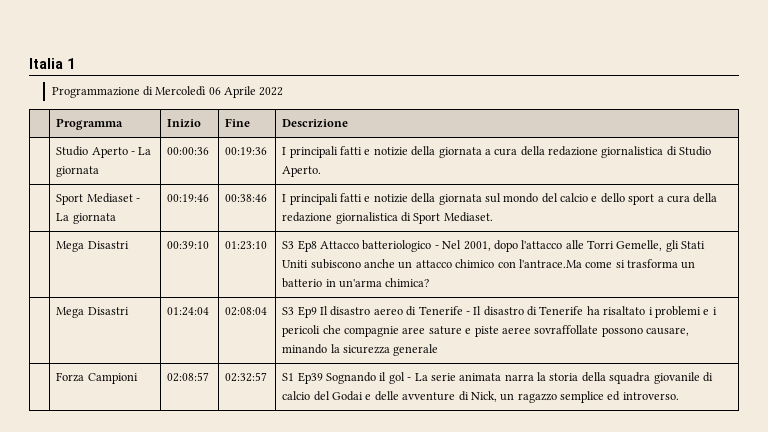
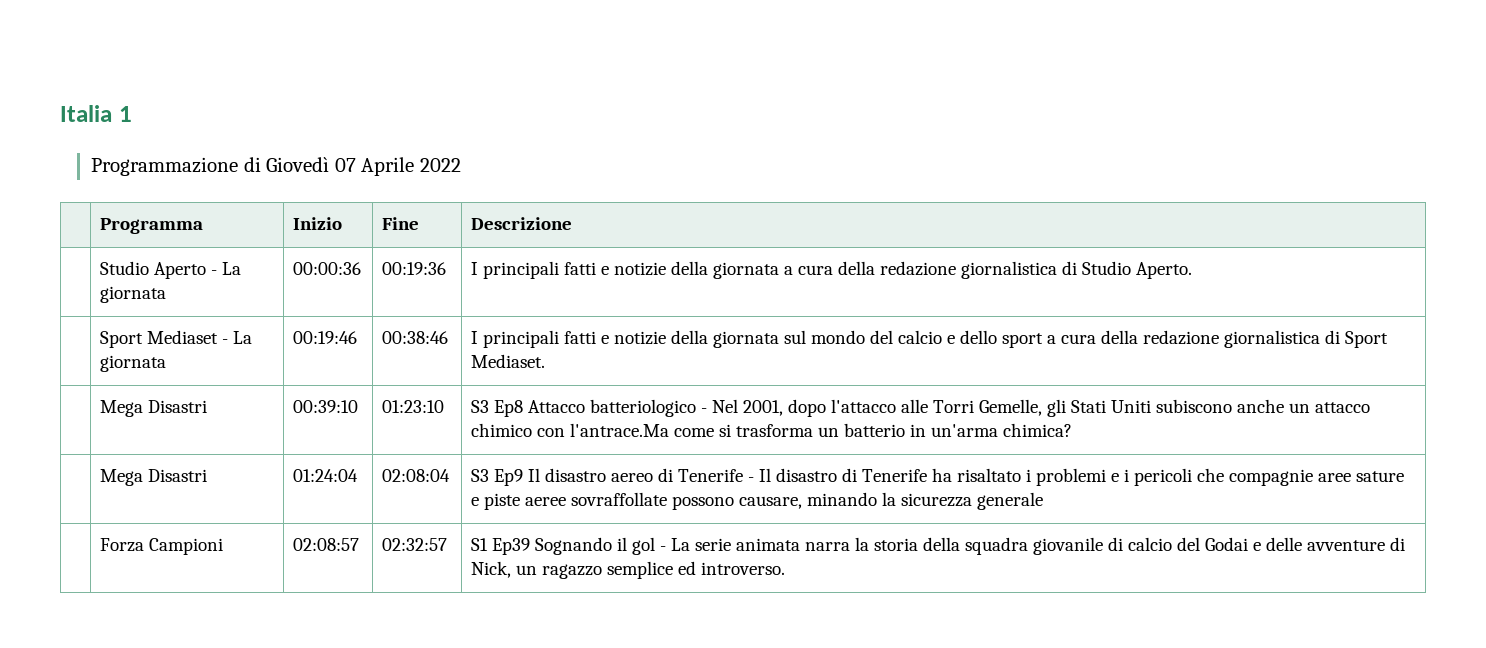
[155,86,221,96] Mercoledì 06 -> [266,157,356,172] Giovedì 07

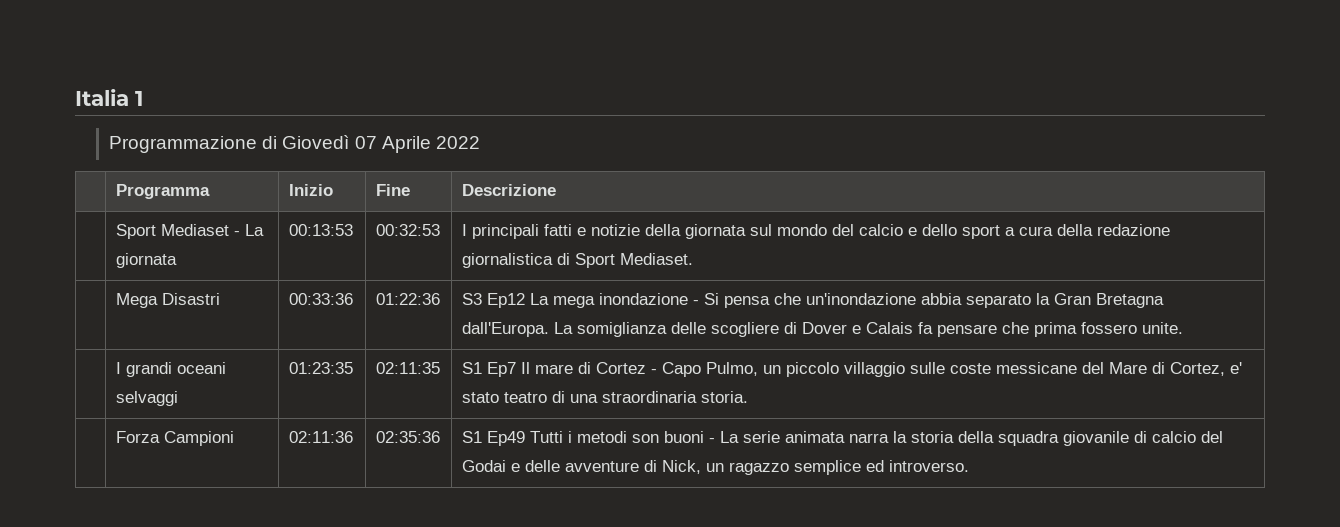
[100,261,242,279] [100,286,167,303] [293,262,362,275] [382,262,447,275] [471,261,1193,279] // | Studio Aperto - La giornata | 00:00:36 | 00:19:36 | I principali fatti e notizie della giornata a cura della redazione giornalistica di Studio Aperto. -> (556, 190) none
[293,331,358,344] [382,331,449,344] 00:19:46 | 00:38:46 -> [288,224,353,236] [375,224,440,236] 00:13:53 | 00:32:53
[293,400,359,413] [382,400,445,413] [471,399,1371,417] [471,423,1073,437] [100,469,208,486] [293,469,359,482] [382,469,451,482] [471,468,1405,486] [471,492,1044,510] 00:39:10 | 01:23:10 | S3 Ep8 Attacco batteriologico - Nel 2001, dopo l'attacco alle Torri Gemelle, gli Stati Uniti subiscono anche un attacco chimico con l'antrace.Ma come si trasforma un batterio in un'arma chimica? // | Mega Disastri | 01:24:04 | 02:08:04 | S3 Ep9 Il disastro aereo di Tenerife - Il disastro di Tenerife ha risaltato i problemi e i pericoli che compagnie aree sature e piste aeree sovraffollate possono causare, minando la sicurezza generale -> [288,293,353,305] [375,293,440,305] [461,293,1164,308] [461,322,1183,337] [115,362,226,377] [115,391,178,406] [288,362,353,374] [375,362,440,374] [461,362,1242,377] [461,391,748,403] 00:33:36 | 01:22:36 | S3 Ep12 La mega inondazione - Si pensa che un'inondazione abbia separato la Gran Bretagna dall'Europa. La somiglianza delle scogliere di Dover e Calais fa pensare che prima fossero unite. // | I grandi oceani selvaggi | 01:23:35 | 02:11:35 | S1 Ep7 Il mare di Cortez - Capo Pulmo, un piccolo villaggio sulle coste messicane del Mare di Cortez, e' stato teatro di una straordinaria storia.
[293,538,360,551] [382,538,448,551] [471,537,656,555] 02:08:57 | 02:32:57 | S1 Ep39 Sognando il gol -> [288,431,353,443] [375,431,440,443] [461,431,704,446] 02:11:36 | 02:35:36 | S1 Ep49 Tutti i metodi son buoni

